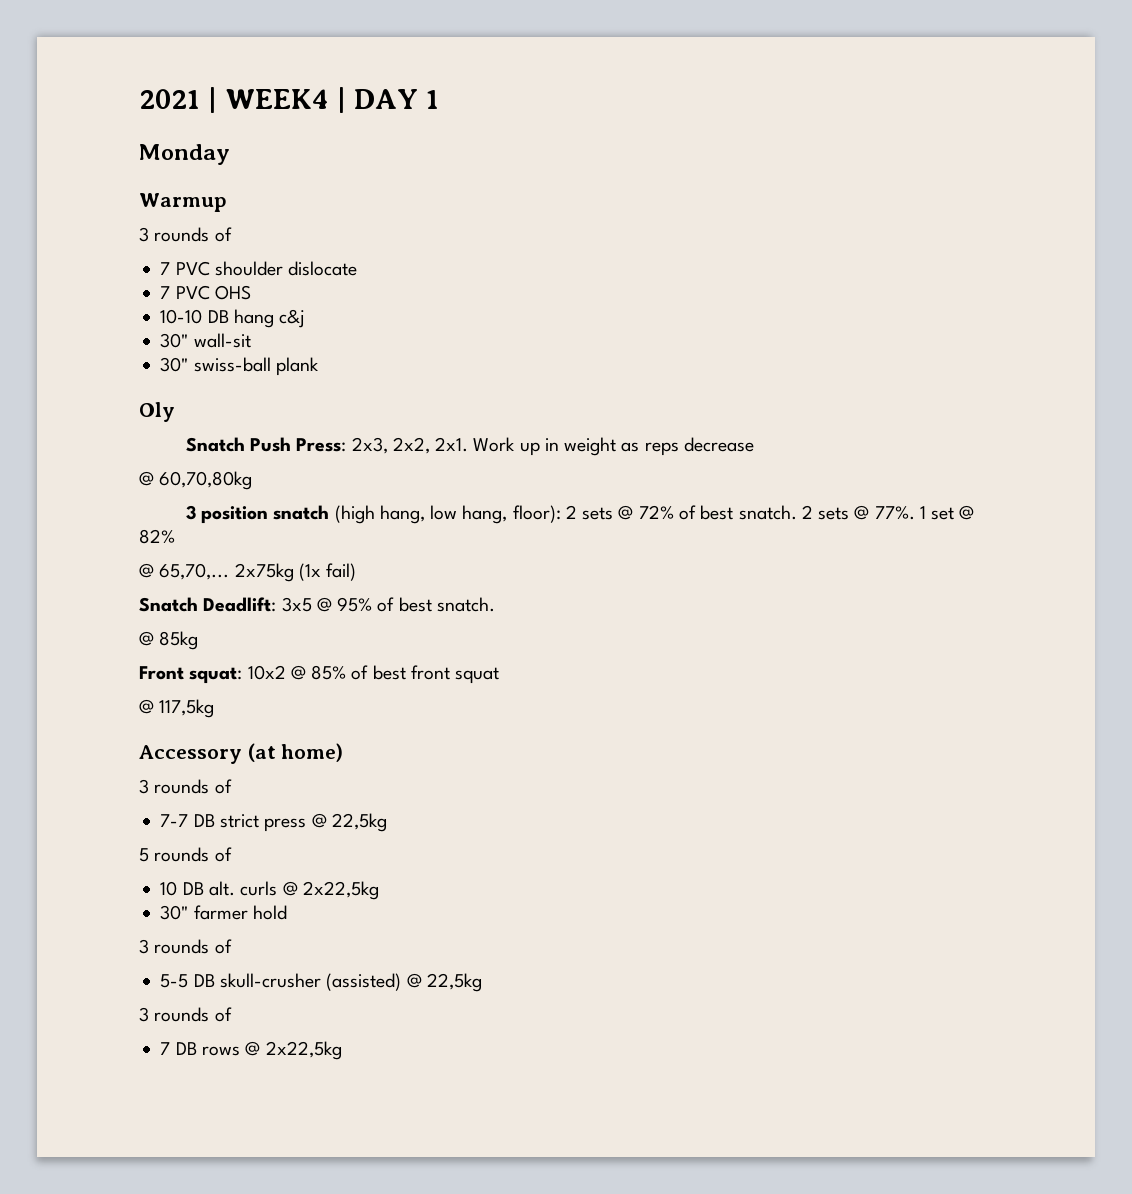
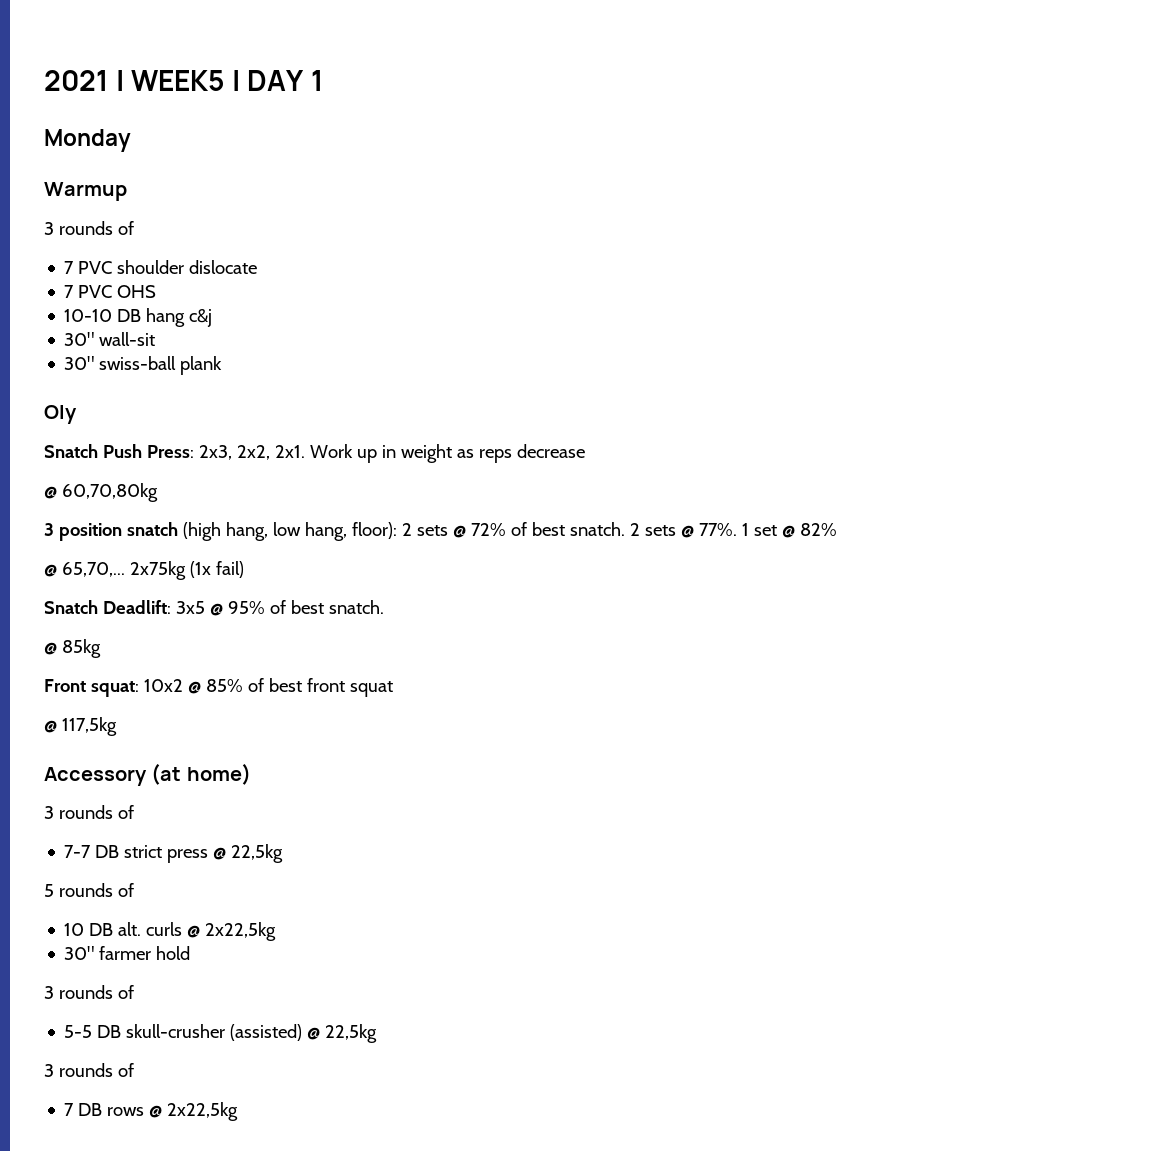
[224,89,329,109] WEEK4 -> [131,70,225,91] WEEK5

